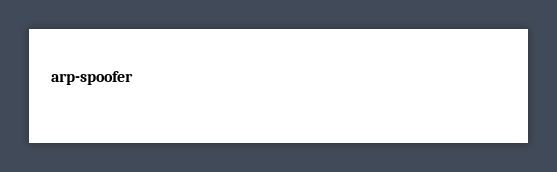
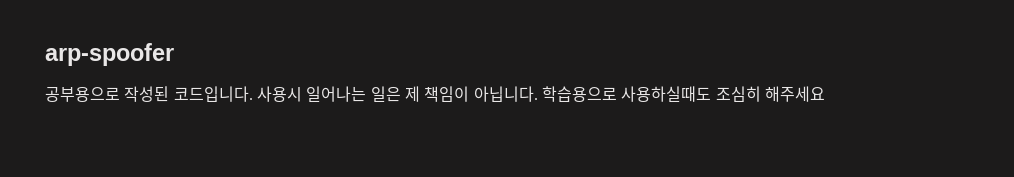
(133, 78) none -> [45,86,825,102] // 공부용으로 작성된 코드입니다. 사용시 일어나는 일은 제 책임이 아닙니다. 학습용으로 사용하실때도 조심히 해주세요

